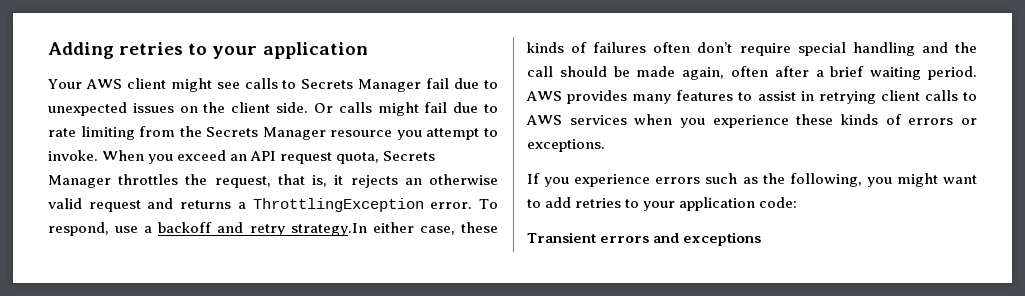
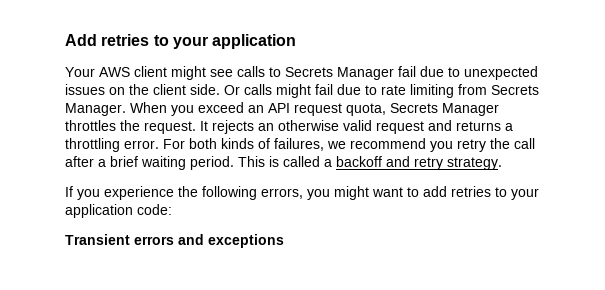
[48,42,114,59] Adding -> [65,34,97,46] Add
[179,126,498,140] [48,150,98,161] the Secrets Manager resource you attempt to invoke. -> [491,85,539,95] [65,103,126,116] Secrets Manager.
[214,174,344,188] request, that is, it -> [144,121,208,134] request. It
[252,198,499,212] [48,222,498,236] [527,42,977,56] [527,66,768,80] ThrottlingException error. To respond, use a backoff and retry strategy.In either case, these kinds of failures often don’t require special handling and the call should be made again, often -> [65,138,535,152] throttling error. For both kinds of failures, we recommend you retry the call
[526,90,978,104] [526,114,977,128] [527,139,605,152] [527,173,862,187] AWS provides many features to assist in retrying client calls to AWS services when you experience these kinds of errors or exceptions. // If you experience errors such as the following, -> [238,156,502,170] [65,186,303,200] This is called a backoff and retry strategy. // If you experience the following errors,

